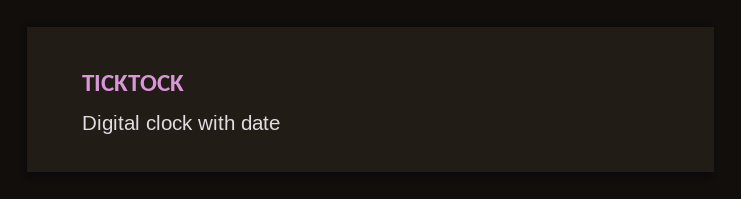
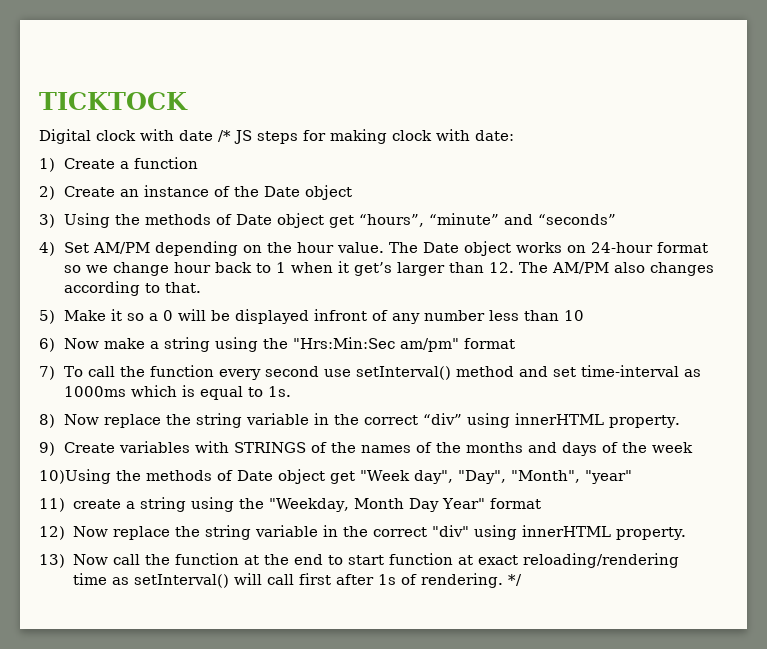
(280, 122) none -> [218,129,514,144] [39,157,198,172] [39,185,352,200] [39,213,616,228] [39,241,708,256] [63,261,714,276] [63,281,201,296] [39,309,584,324] [39,337,515,352] [39,365,701,380] [63,385,291,400] [39,413,680,428] [39,441,693,456] [39,469,632,484] [39,497,542,512] [39,525,687,540] [39,553,679,568] [72,573,522,588] /* JS steps for making clock with date: // 1) Create a function // 2) Create an instance of the Date object // 3) Using the methods of Date object get “hours”, “minute” and “seconds” // 4) Set AM/PM depending on the hour value. The Date object works on 24-hour format so we change hour back to 1 when it get’s larger than 12. The AM/PM also changes according to that. // 5) Make it so a 0 will be displayed infront of any number less than 10 // 6) Now make a string using the "Hrs:Min:Sec am/pm" format // 7) To call the function every second use setInterval() method and set time-interval as 1000ms which is equal to 1s. // 8) Now replace the string variable in the correct “div” using innerHTML property. // 9) Create variables with STRINGS of the names of the months and days of the week // 10)Using the methods of Date object get "Week day", "Day", "Month", "year" // 11) create a string using the "Weekday, Month Day Year" format // 12) Now replace the string variable in the correct "div" using innerHTML property. // 13) Now call the function at the end to start function at exact reloading/rendering time as setInterval() will call first after 1s of rendering. */

